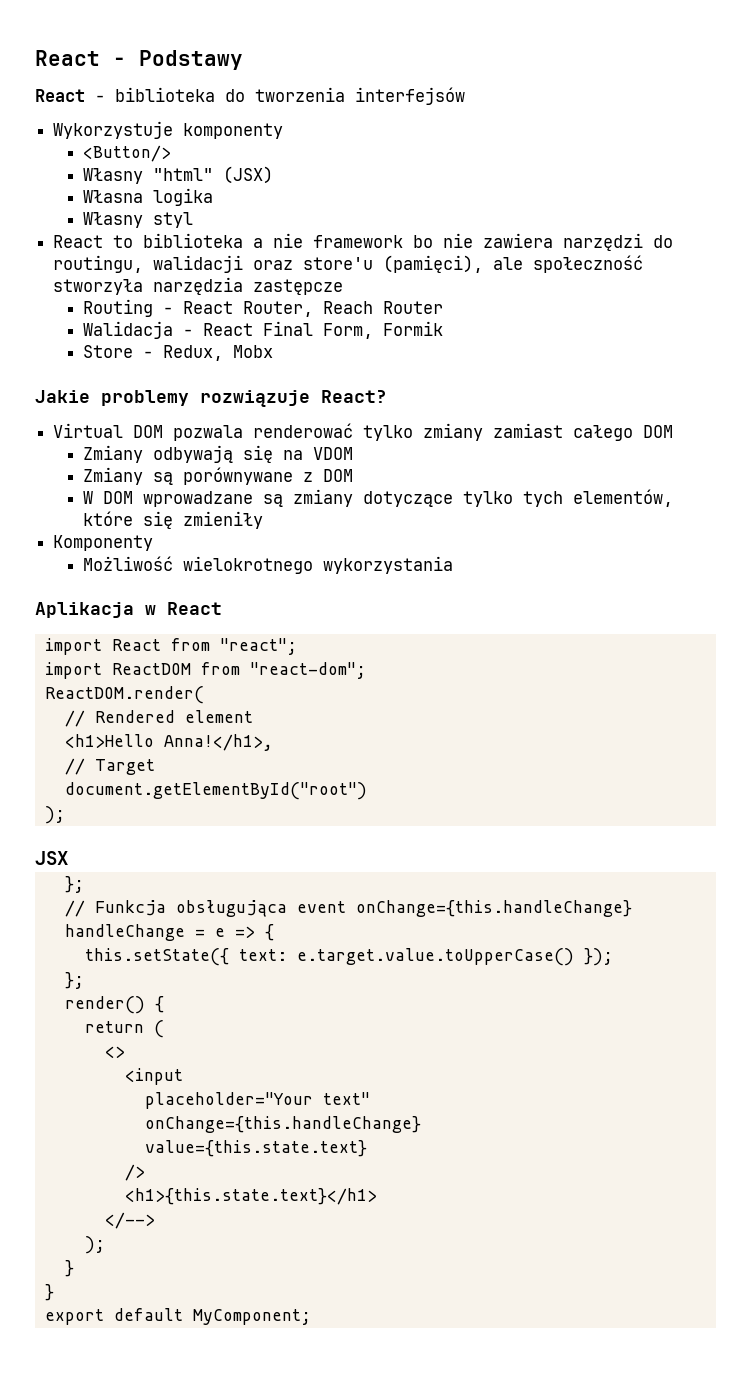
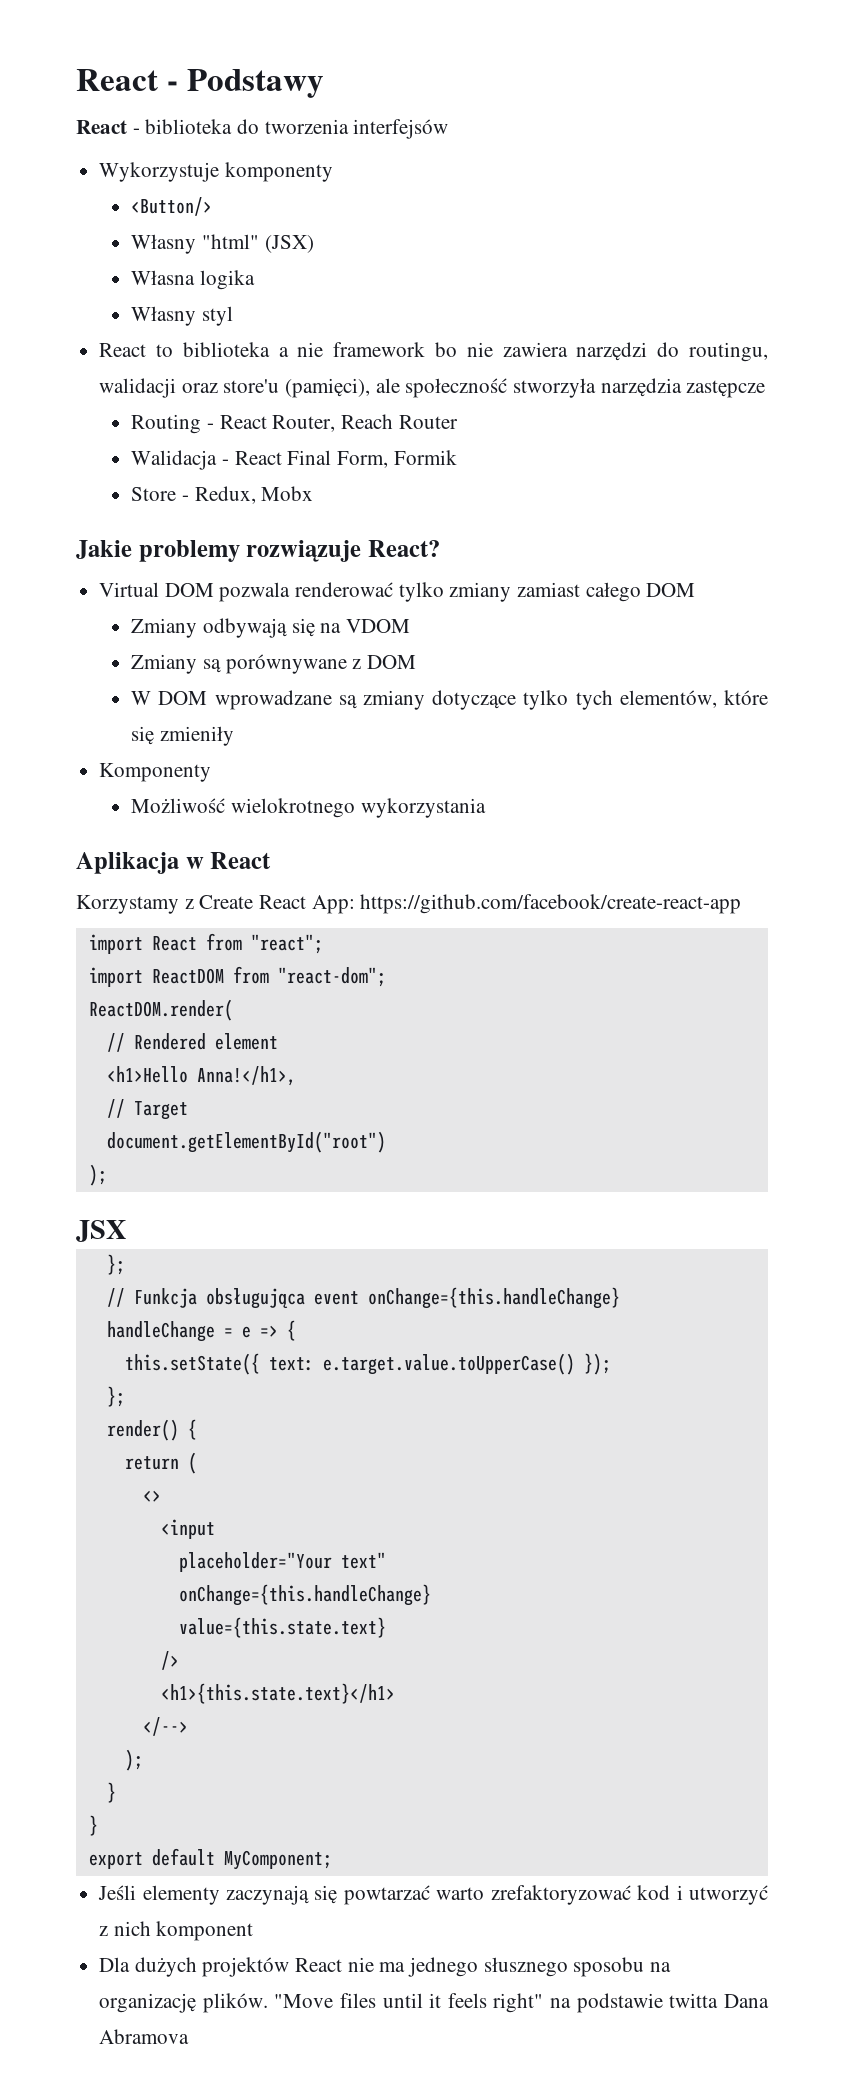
(222, 608) none -> [76,894,742,914] // Korzystamy z Create React App: https://github.com/facebook/create-react-app
(311, 1317) none -> [98,1885,768,1905] [99,1921,254,1941] [99,1957,672,1977] [99,1993,769,2013] [99,2029,190,2044] // Jeśli elementy zaczynają się powtarzać warto zrefaktoryzować kod i utworzyć z nich komponent // Dla dużych projektów React nie ma jednego słusznego sposobu na organizację plików. "Move files until it feels right" na podstawie twitta Dana Abramova

